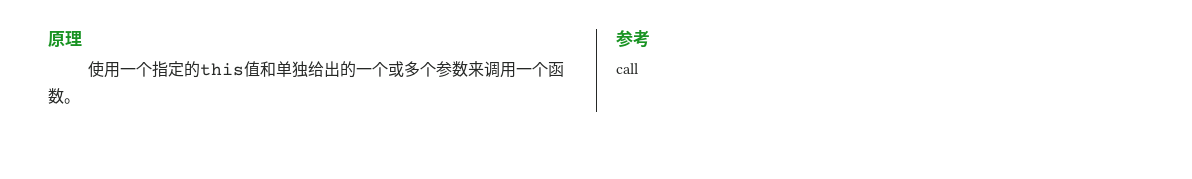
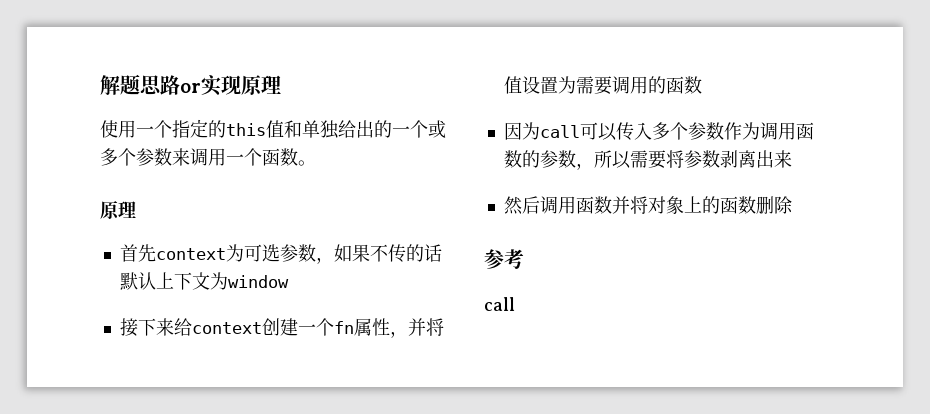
(48, 39) none -> [100,74,241,96] 解题思路or实现
(80, 101) none -> [100,201,136,219] [119,244,442,264] [119,272,289,290] [119,318,444,338] [503,76,702,95] [503,122,814,141] [503,150,792,170] [503,196,793,215] // 原理 // 首先context为可选参数，如果不传的话默认上下文为window // 接下来给context创建一个fn属性，并将值设置为需要调用的函数 // 因为call可以传入多个参数作为调用函数的参数，所以需要将参数剥离出来 // 然后调用函数并将对象上的函数删除

